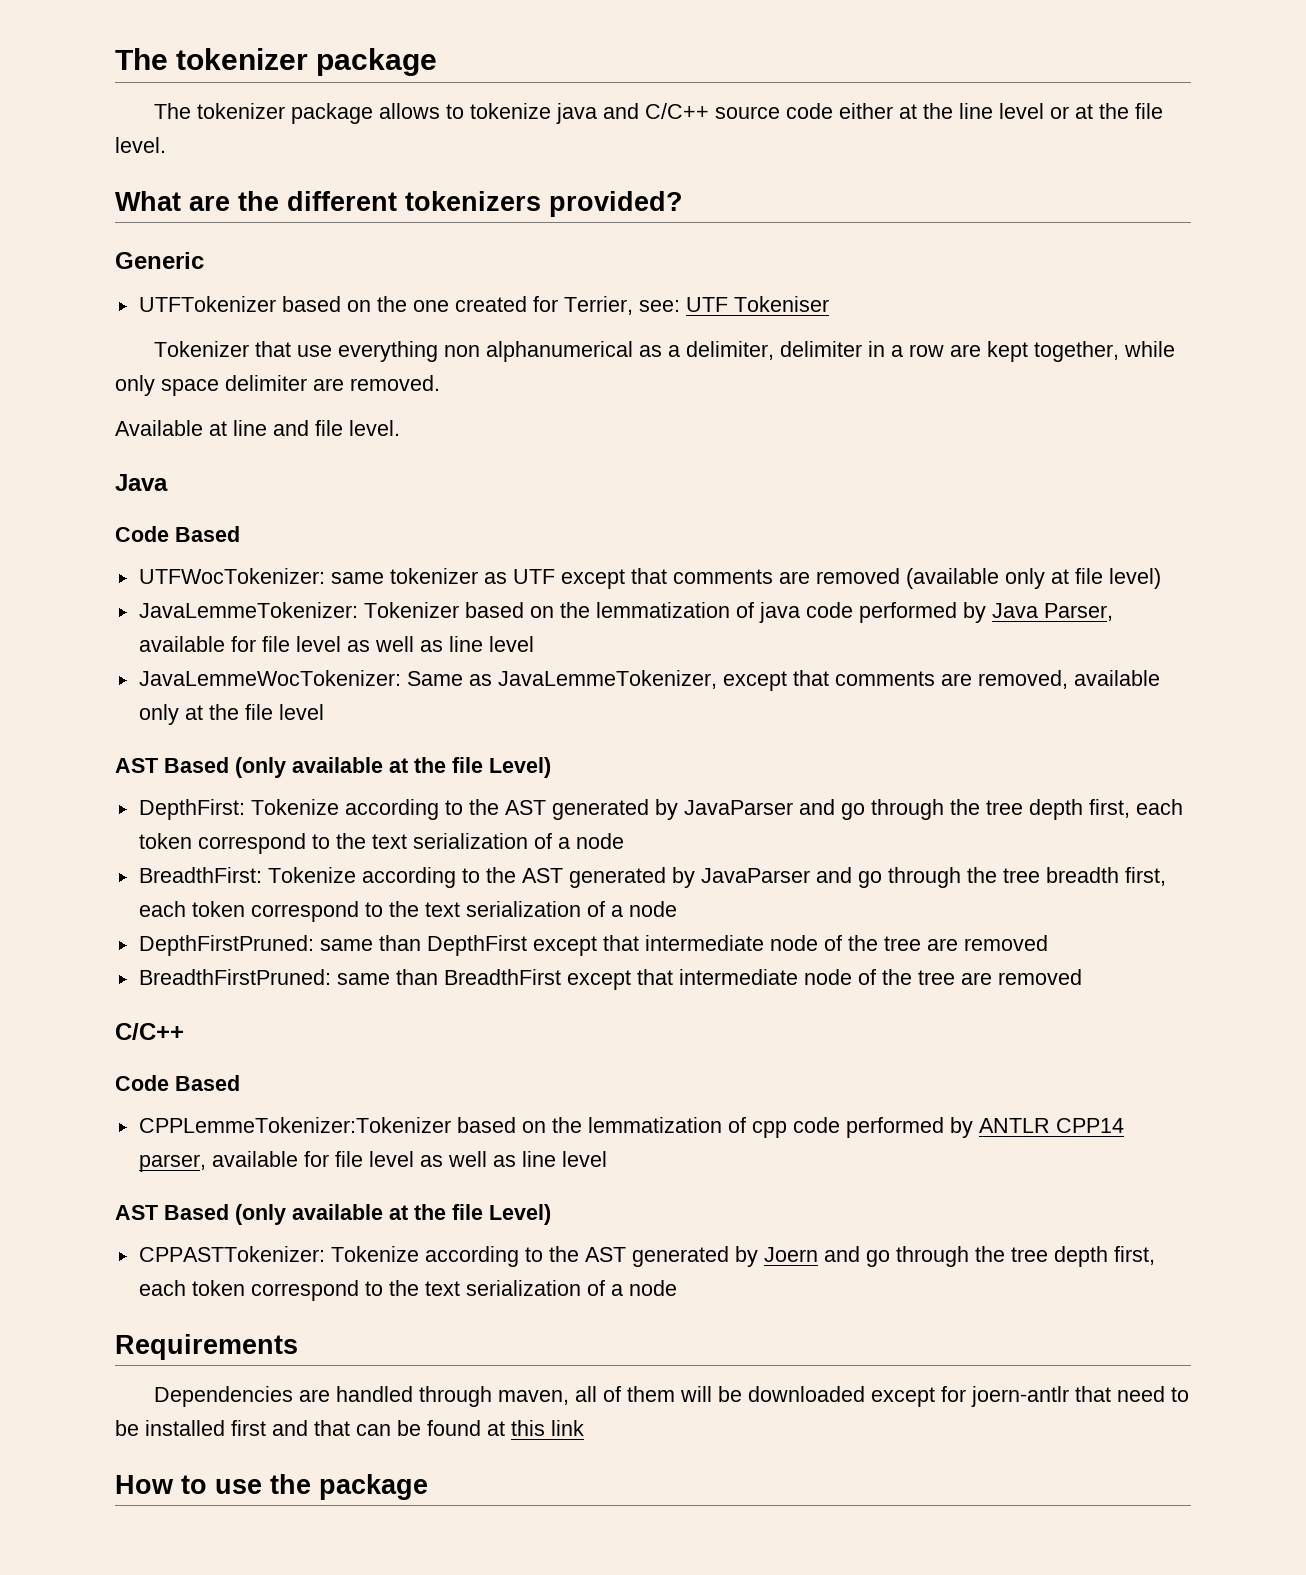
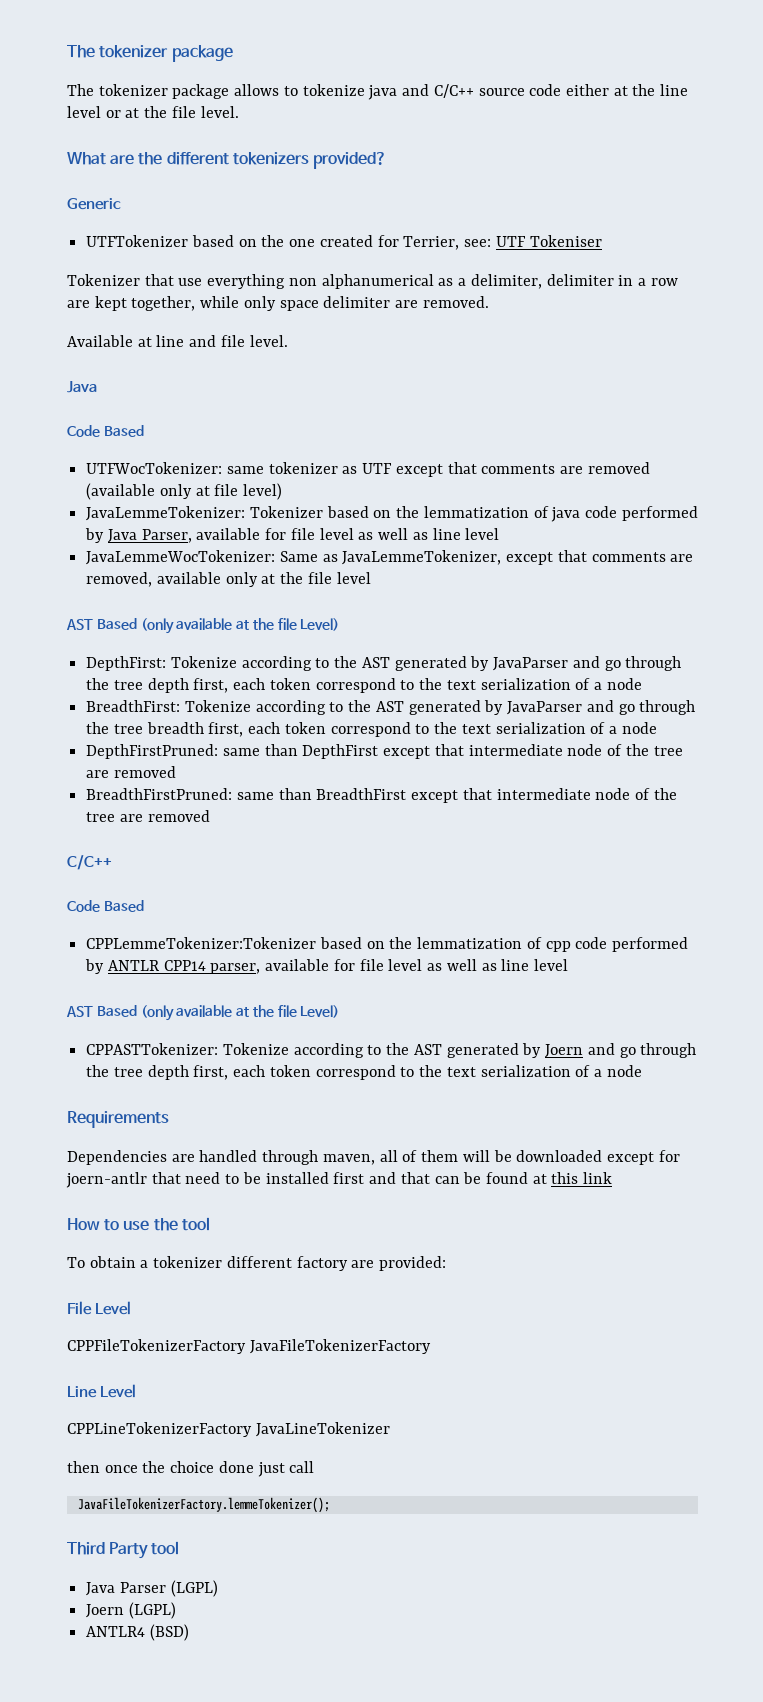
[319,1474,428,1500] package -> [181,1217,210,1231] [67,1256,447,1271] [67,1301,131,1315] [67,1339,431,1354] [67,1384,136,1398] [67,1422,390,1437] [67,1461,315,1477] [77,1497,330,1513] [67,1541,180,1559] [86,1580,218,1597] [86,1602,176,1619] [86,1624,189,1641] tool // To obtain a tokenizer different factory are provided: // File Level // CPPFileTokenizerFactory JavaFileTokenizerFactory // Line Level // CPPLineTokenizerFactory JavaLineTokenizer // then once the choice done just call // JavaFileTokenizerFactory.lemmeTokenizer(); // Third Party tool // Java Parser (LGPL) // Joern (LGPL) // ANTLR4 (BSD)

